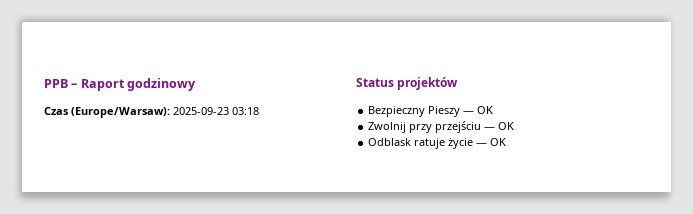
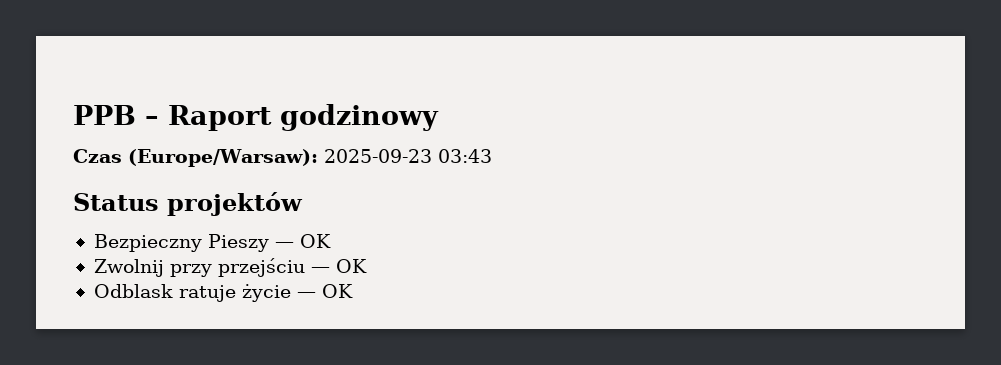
[232,107,259,115] 03:18 -> [437,149,492,163] 03:43

